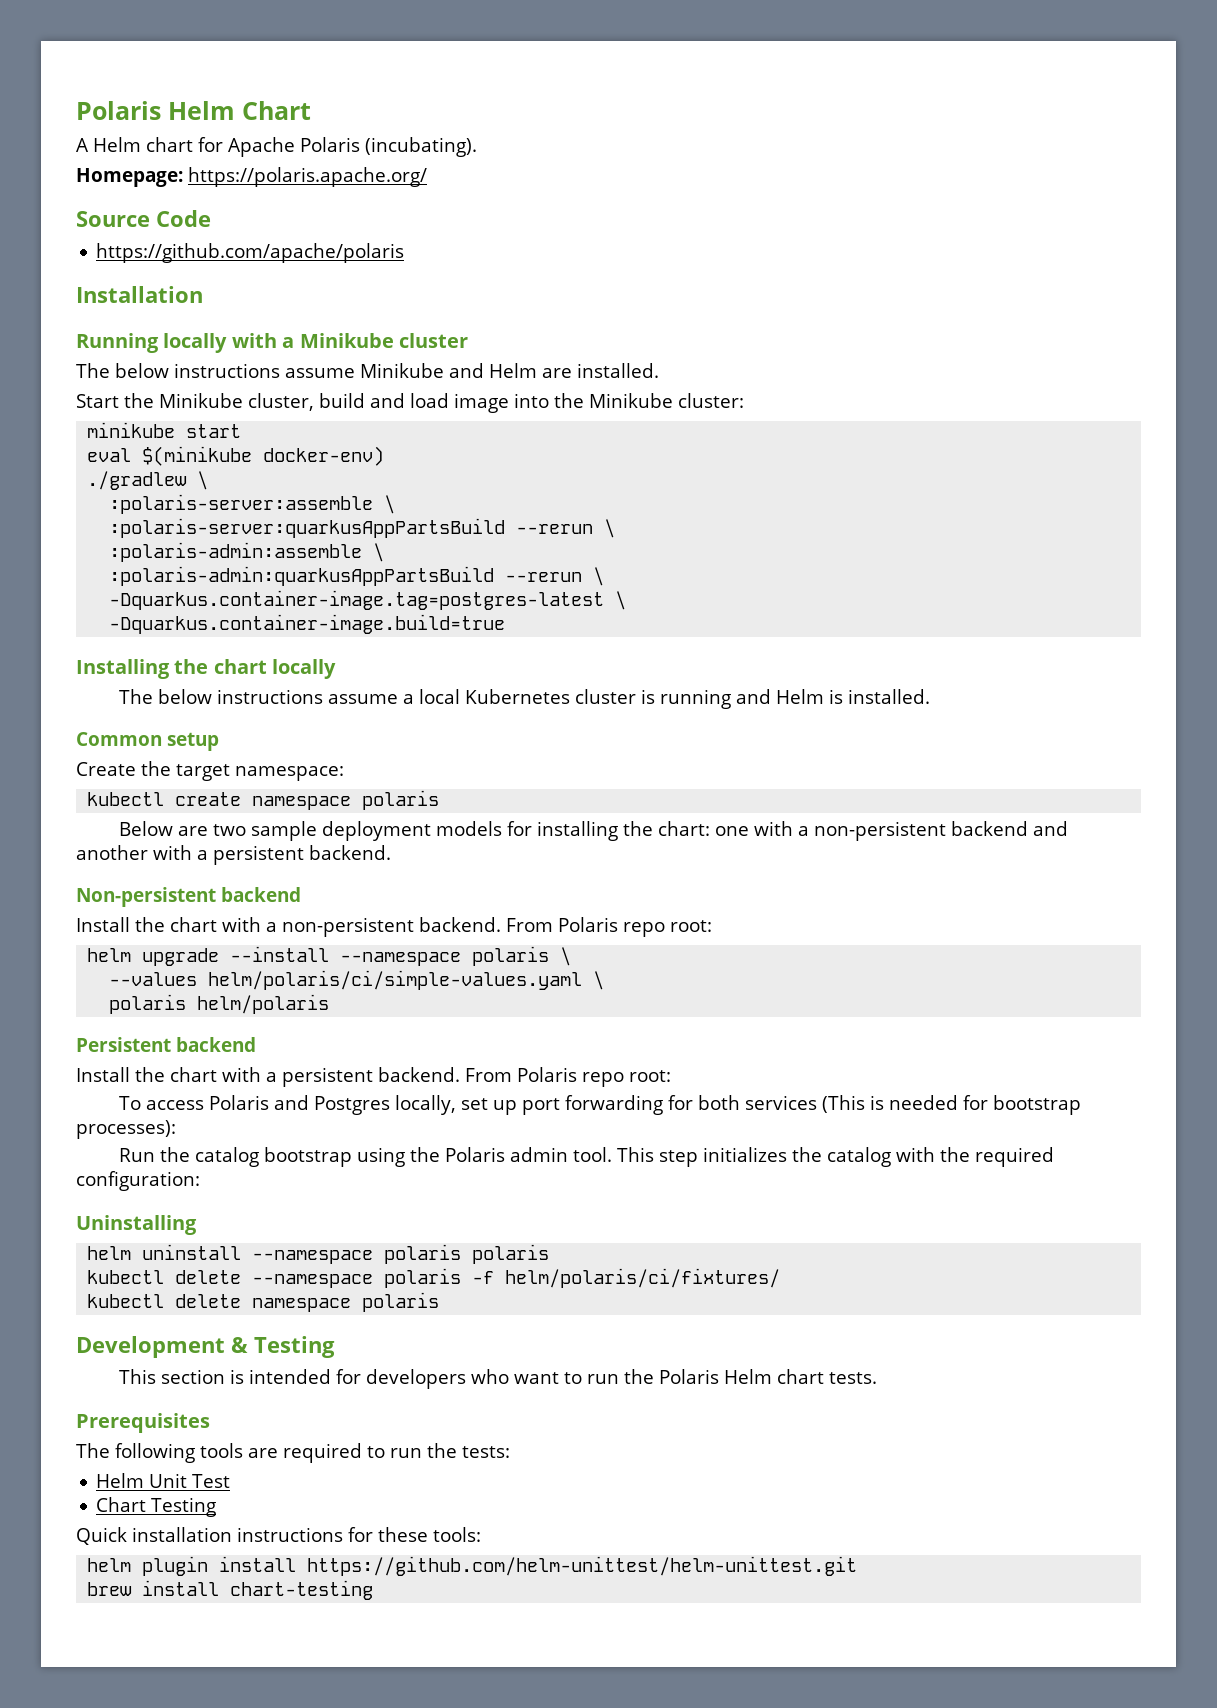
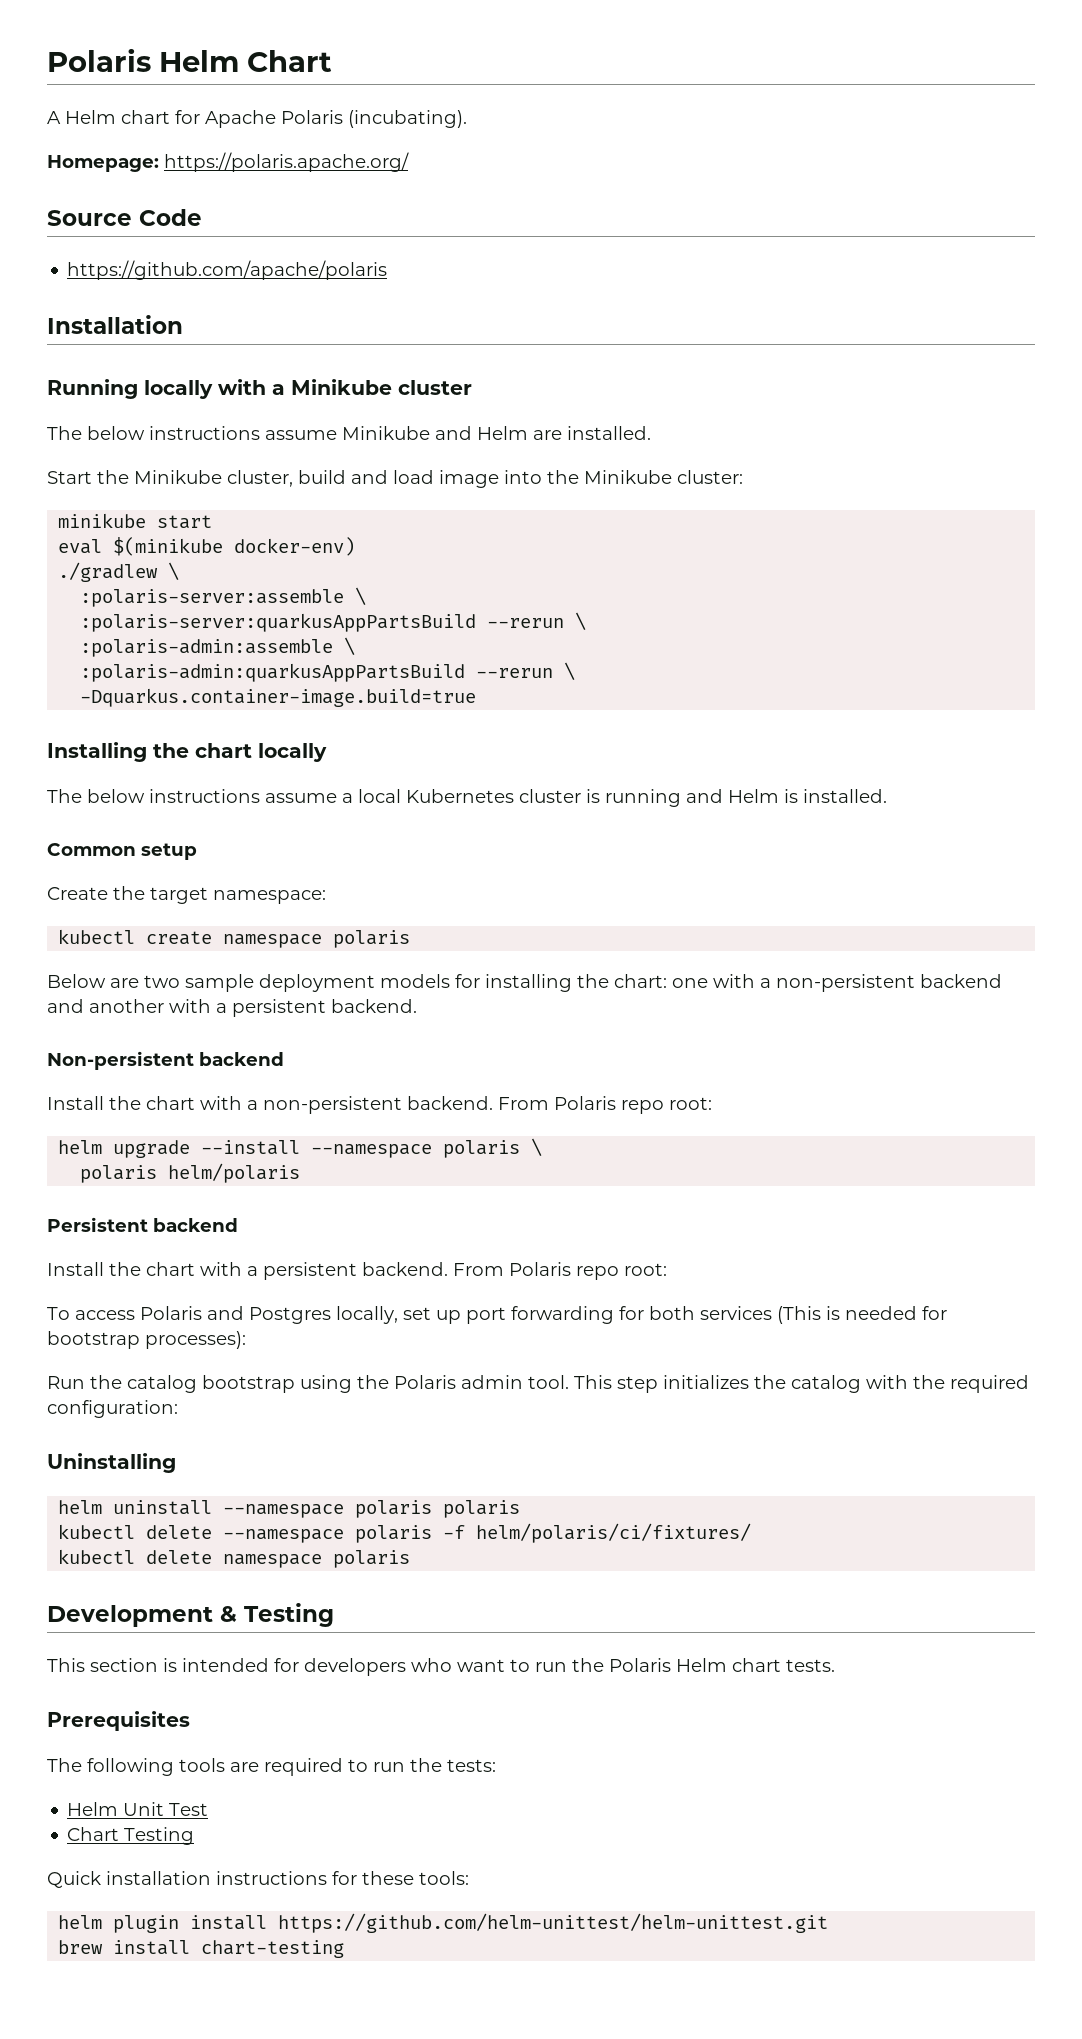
[109,590,627,610] // -Dquarkus.container-image.tag=postgres-latest \ -> (576, 671) none
[109,970,605,990] // --values helm/polaris/ci/simple-values.yaml \ -> (543, 1147) none

